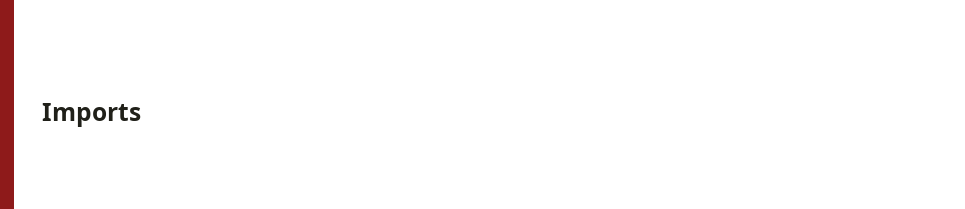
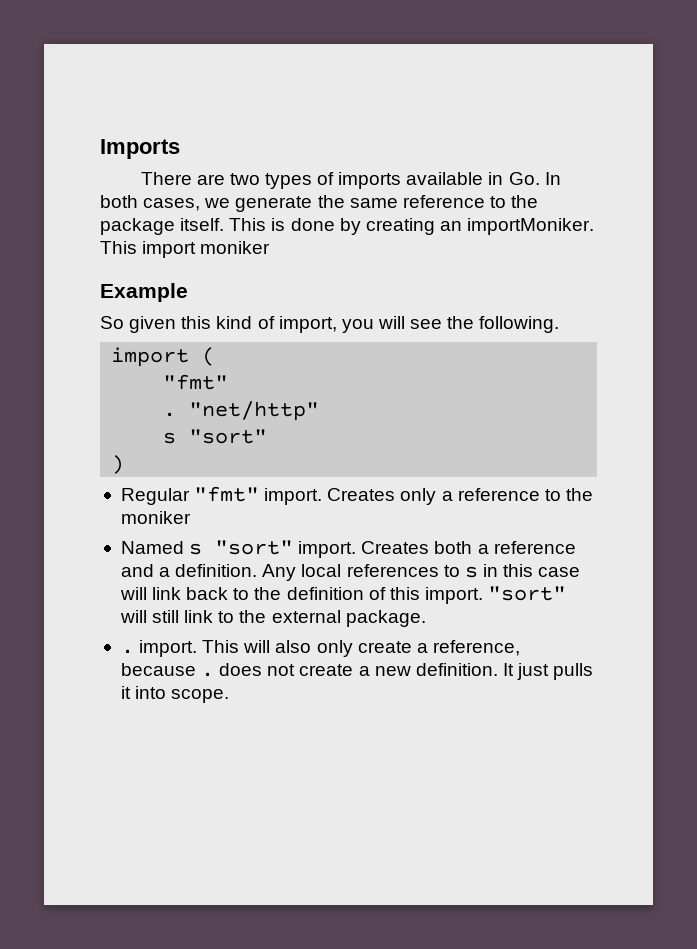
(141, 115) none -> [140,172,561,189] [100,195,539,212] [100,218,595,235] [100,241,271,258] [100,283,188,302] [100,316,560,333] [111,347,216,367] [163,374,229,390] [163,401,320,421] [163,429,268,444] [111,455,125,474] [120,486,593,505] [120,511,191,524] [120,540,576,558] [120,564,581,581] [119,586,567,604] [119,610,426,627] [120,640,520,657] [120,663,594,680] [120,686,230,703] // There are two types of imports available in Go. In both cases, we generate the same reference to the package itself. This is done by creating an importMoniker. This import moniker // Example // So given this kind of import, you will see the following. // import ( // "fmt" // . "net/http" // s "sort" // ) // Regular "fmt" import. Creates only a reference to the moniker // Named s "sort" import. Creates both a reference and a definition. Any local references to s in this case will link back to the definition of this import. "sort" will still link to the external package. // . import. This will also only create a reference, because . does not create a new definition. It just pulls it into scope.

